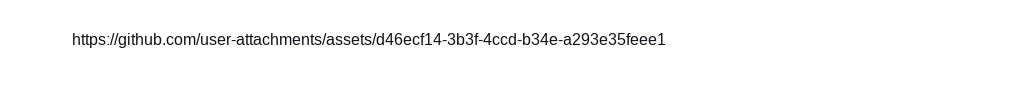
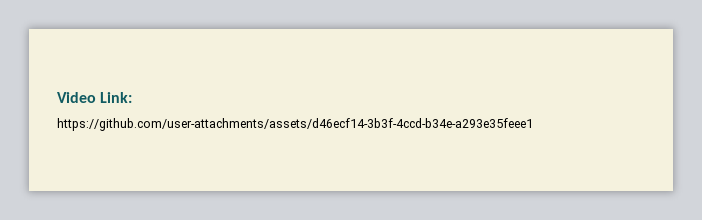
(72, 40) none -> [57,92,133,103] Video Link: //

